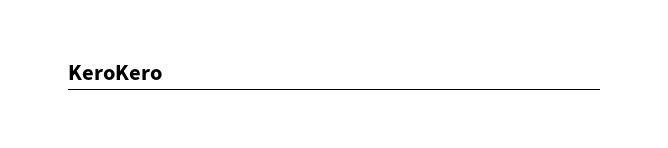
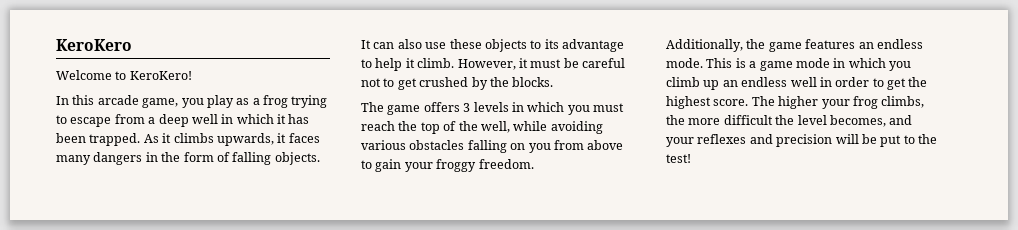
(162, 72) none -> [56,70,192,80] [56,95,328,108] [56,114,310,127] [56,133,320,146] [56,152,320,165] [361,39,624,52] [361,58,625,71] [361,77,554,90] [361,102,624,115] [361,121,603,134] [361,140,624,153] [361,159,534,172] [666,39,923,52] [666,58,911,71] [666,77,928,90] [666,96,925,109] [666,115,913,127] [666,134,937,147] [666,154,691,163] // Welcome to KeroKero! // In this arcade game, you play as a frog trying to escape from a deep well in which it has been trapped. As it climbs upwards, it faces many dangers in the form of falling objects. It can also use these objects to its advantage to help it climb. However, it must be careful not to get crushed by the blocks. // The game offers 3 levels in which you must reach the top of the well, while avoiding various obstacles falling on you from above to gain your froggy freedom. // Additionally, the game features an endless mode. This is a game mode in which you climb up an endless well in order to get the highest score. The higher your frog climbs, the more difficult the level becomes, and your reflexes and precision will be put to the test!

